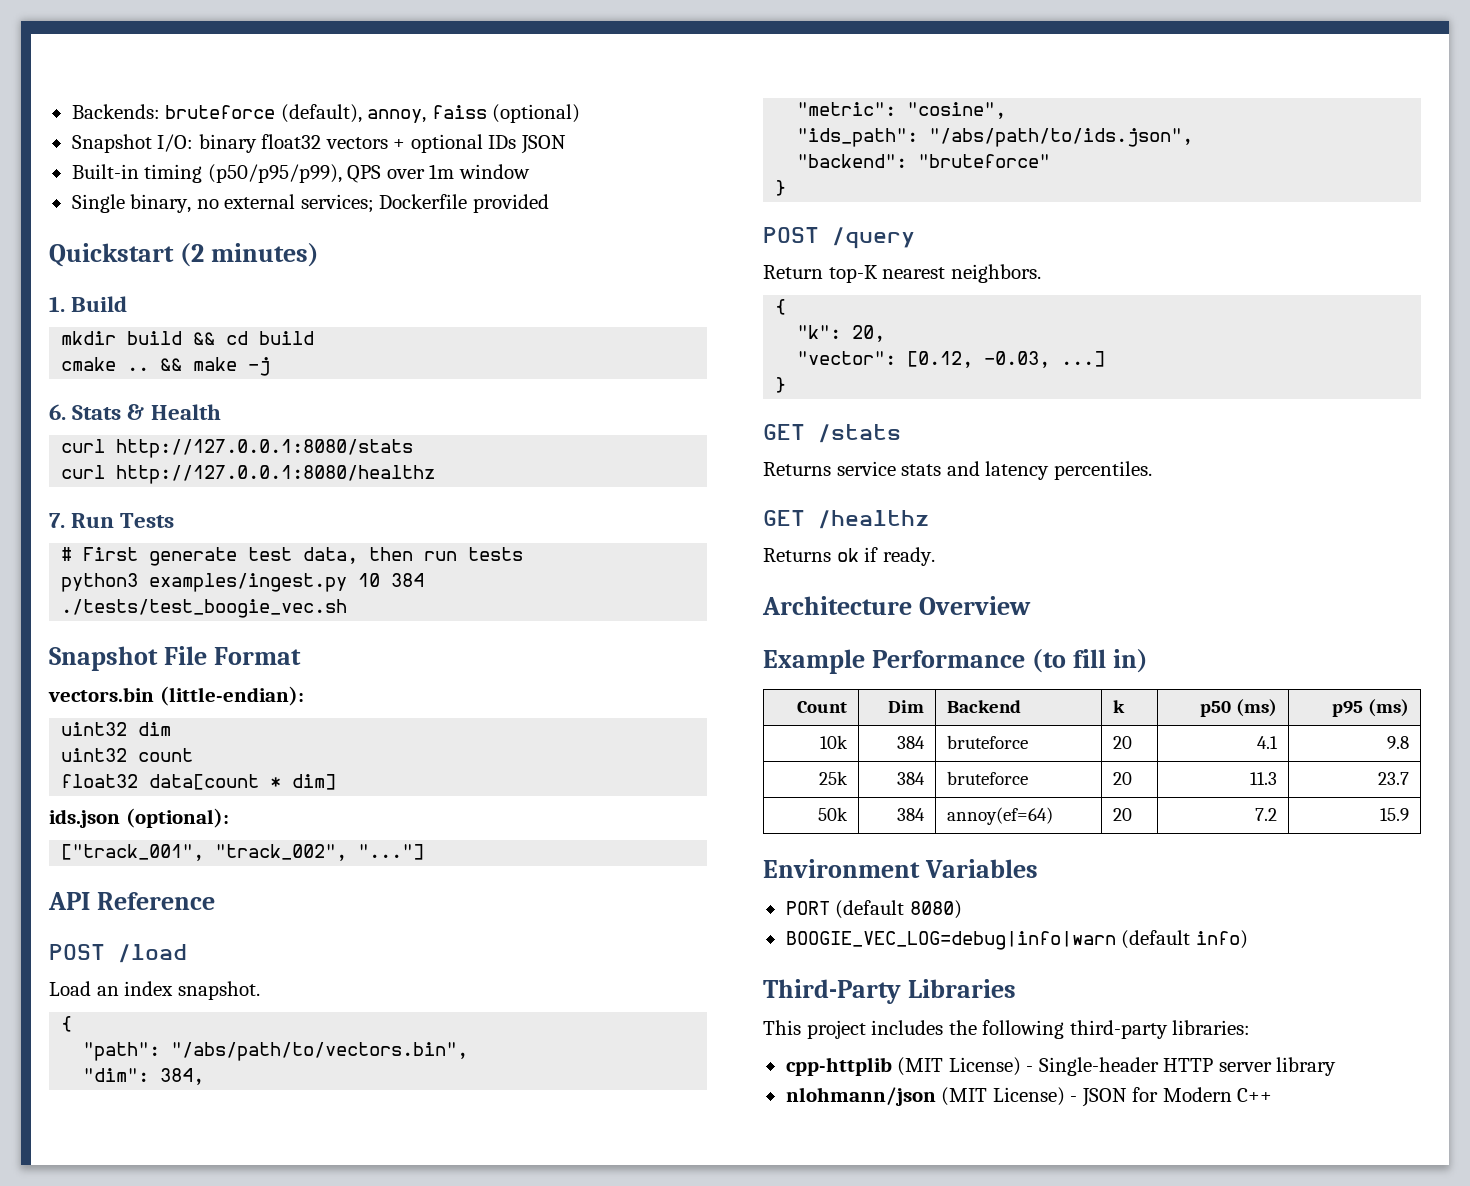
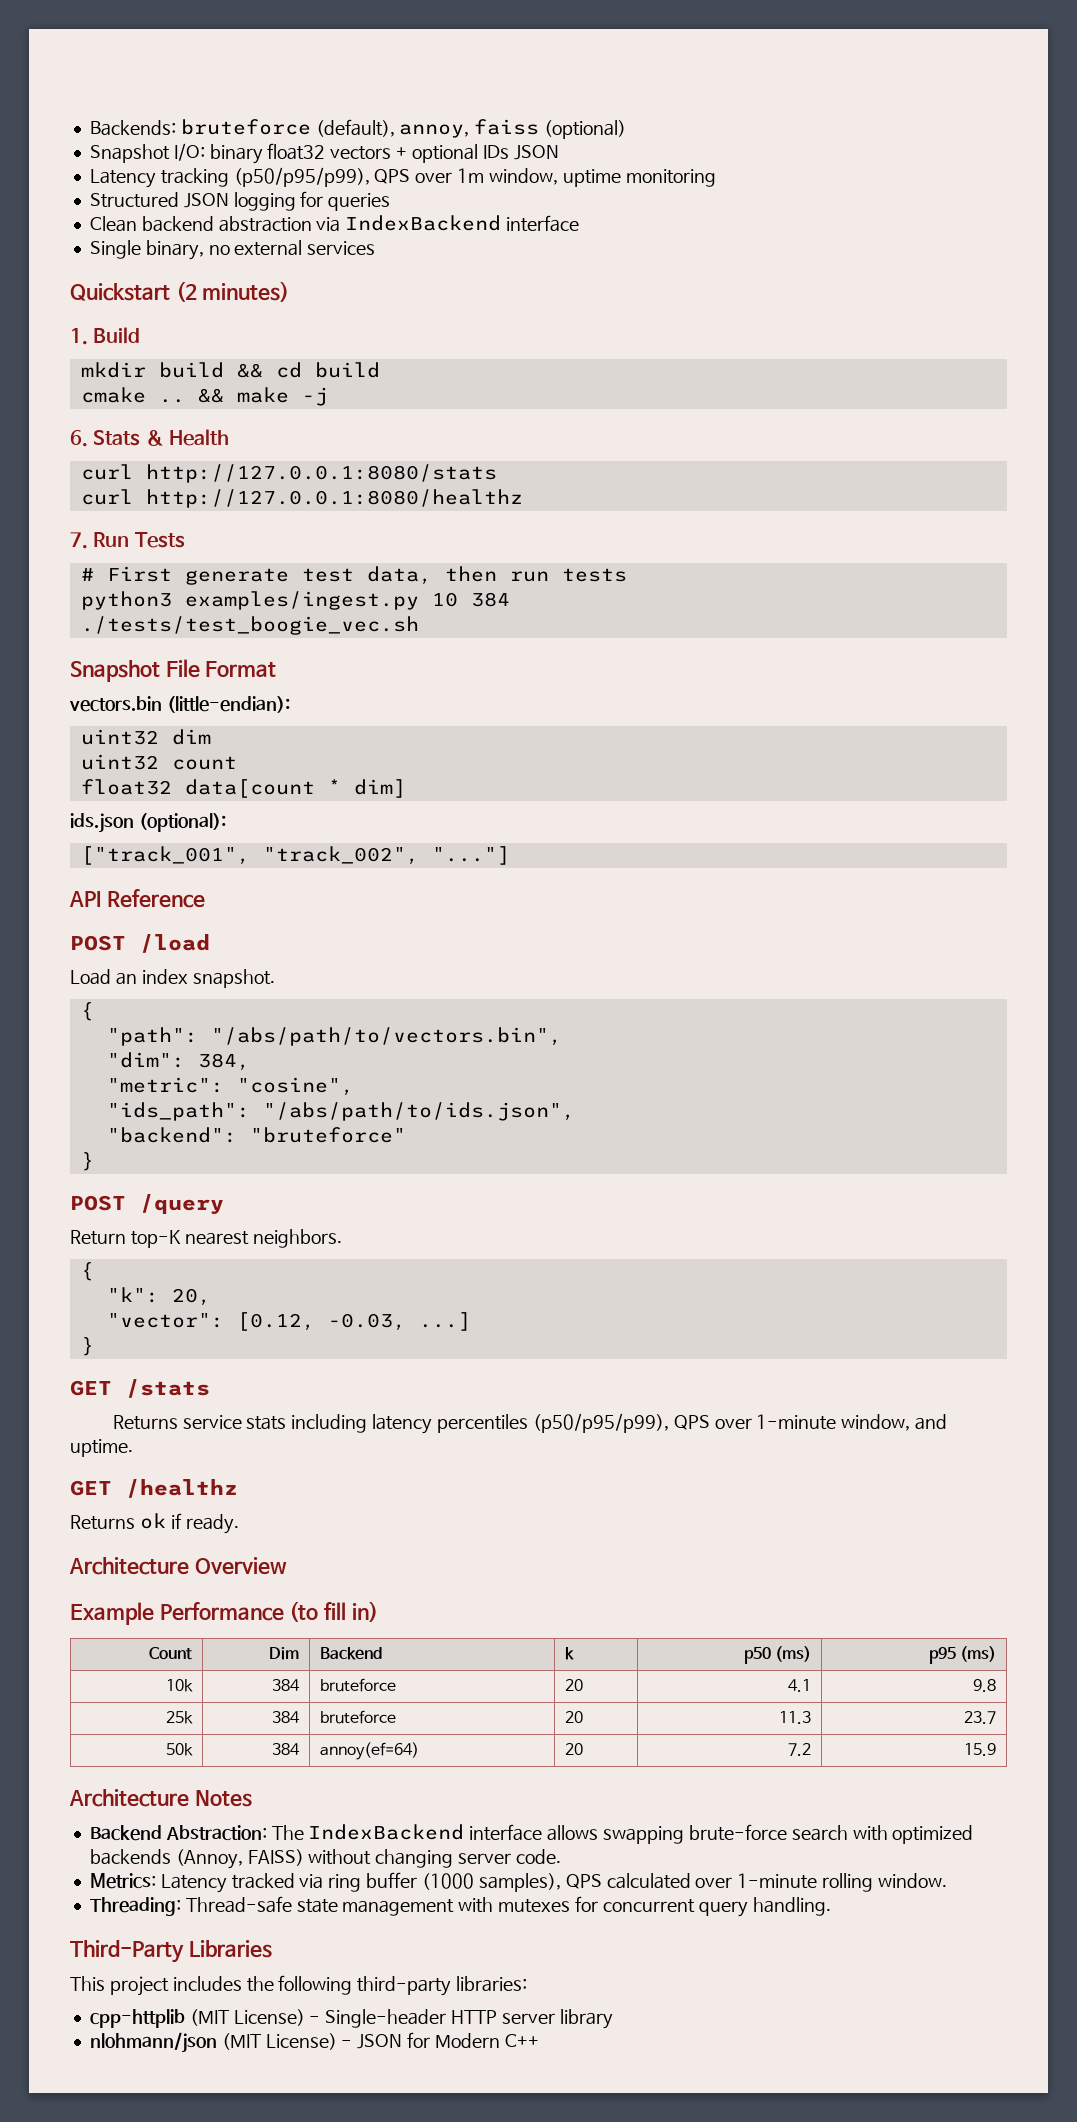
[71,164,203,183] Built-in timing -> [89,168,229,188] Latency tracking
[458,164,530,179] window -> [488,168,716,187] [89,191,391,211] [89,215,580,232] window, uptime monitoring // Structured JSON logging for queries // Clean backend abstraction via IndexBackend interface
[300,194,549,213] services; Dockerfile provided -> [307,241,376,255] services
[946,461,1152,480] and latency percentiles. -> [291,1413,948,1434] [70,1439,133,1457] including latency percentiles (p50/p95/p99), QPS over 1-minute window, and uptime.
[763,859,1038,878] [785,900,962,919] [785,930,1248,950] Environment Variables // PORT (default 8080) // BOOGIE_VEC_LOG=debug|info|warn (default info) -> [69,1789,252,1807] [89,1824,974,1844] [89,1849,561,1869] [89,1872,947,1893] [89,1896,831,1917] Architecture Notes // Backend Abstraction: The IndexBackend interface allows swapping brute-force search with optimized backends (Annoy, FAISS) without changing server code. // Metrics: Latency tracked via ring buffer (1000 samples), QPS calculated over 1-minute rolling window. // Threading: Thread-safe state management with mutexes for concurrent query handling.

